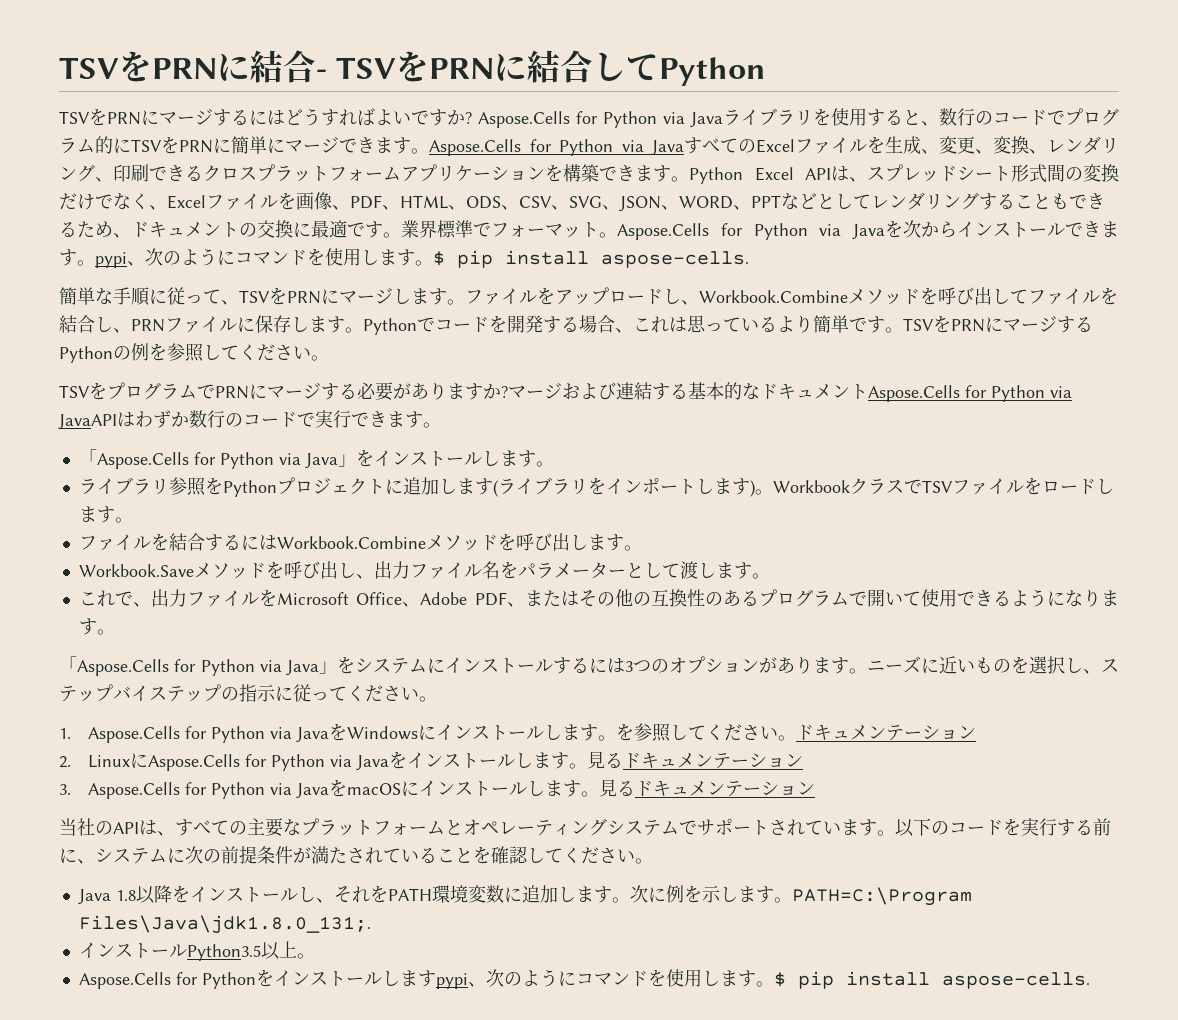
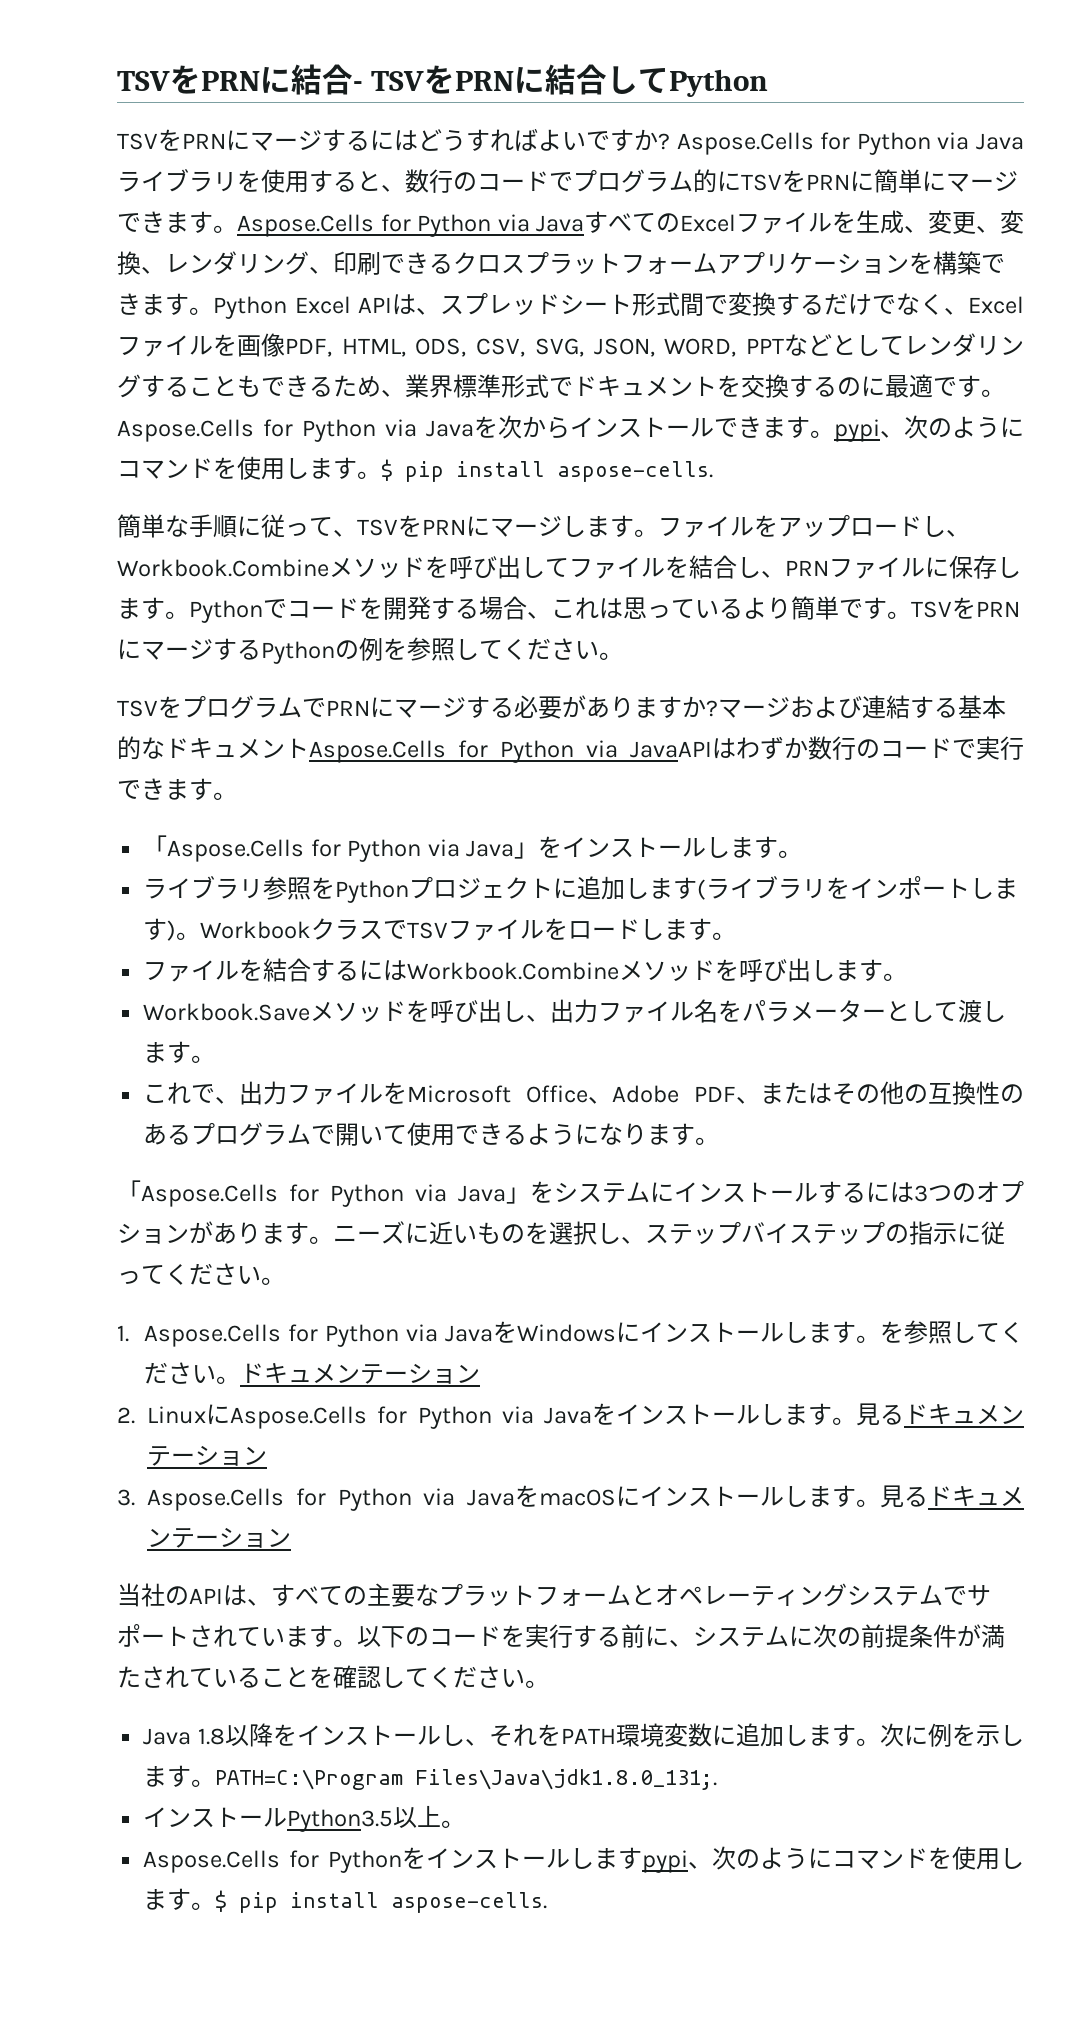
[1065,164,1119,182] の変換 -> [704,292,824,316] で変換する
[332,195,751,212] 、PDF、HTML、ODS、CSV、SVG、JSON、WORD、 -> [285,338,737,357] PDF, HTML, ODS, CSV, SVG, JSON, WORD,
[131,220,599,238] ドキュメントの交換に最適です。業界標準でフォーマット -> [405,374,981,398] 業界標準形式でドキュメントを交換するのに最適です

